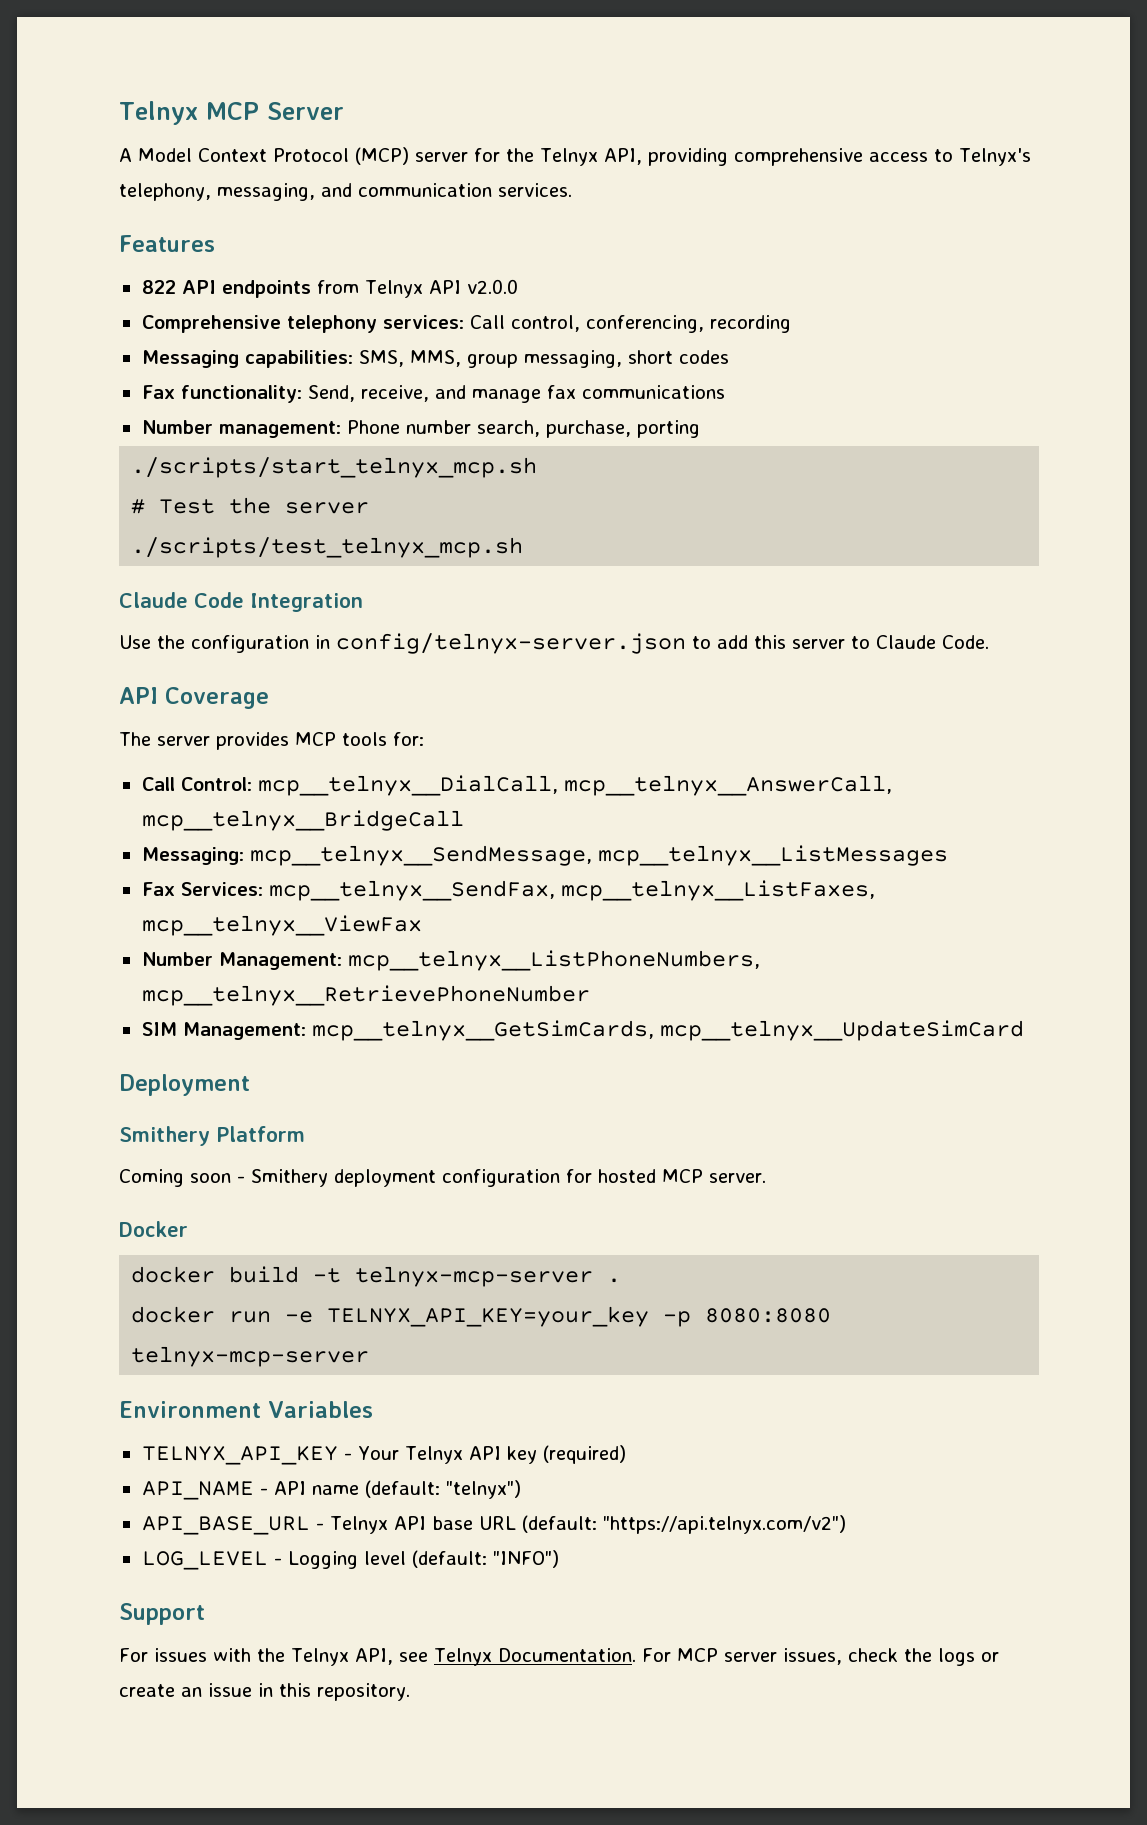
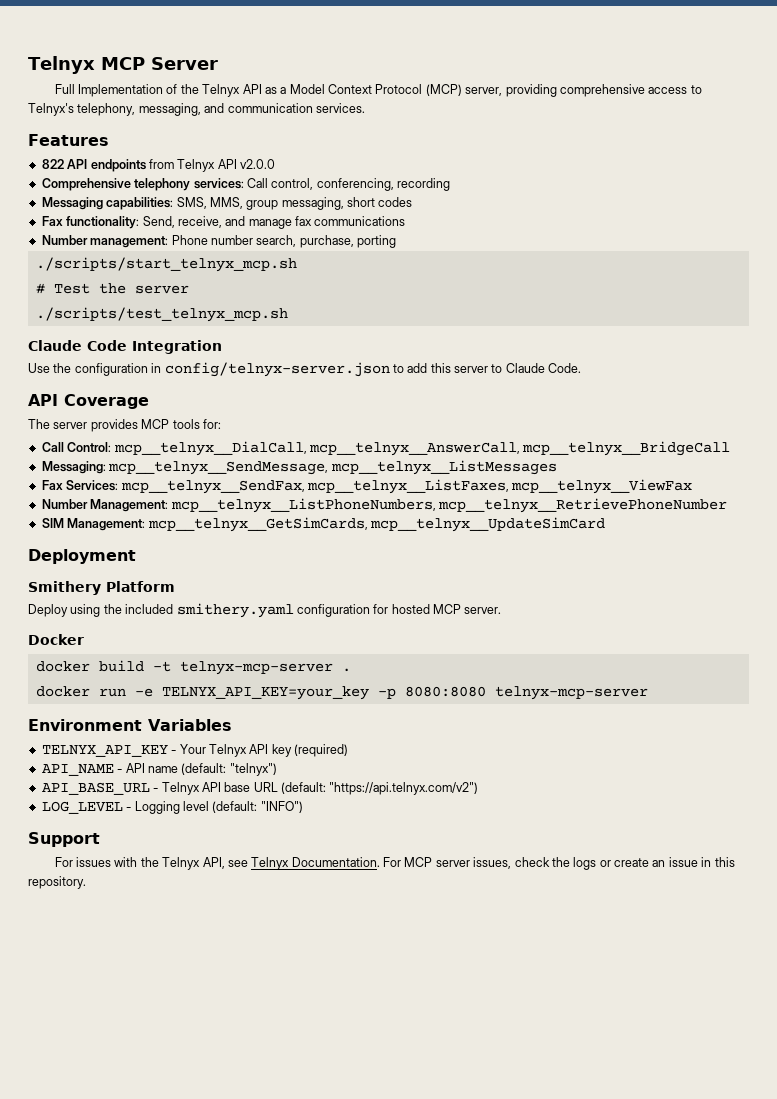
[119,147,642,166] A Model Context Protocol (MCP) server for the Telnyx API, -> [54,84,503,97] Full Implementation of the Telnyx API as a Model Context Protocol (MCP) server,
[119,1169,436,1187] Coming soon - Smithery deployment -> [28,603,294,618] Deploy using the included smithery.yaml

